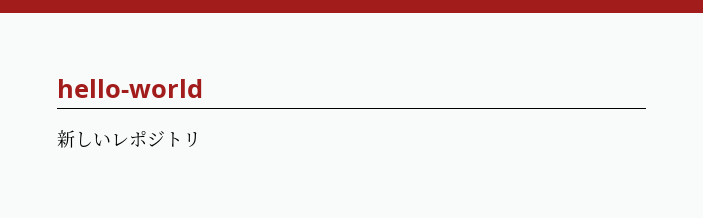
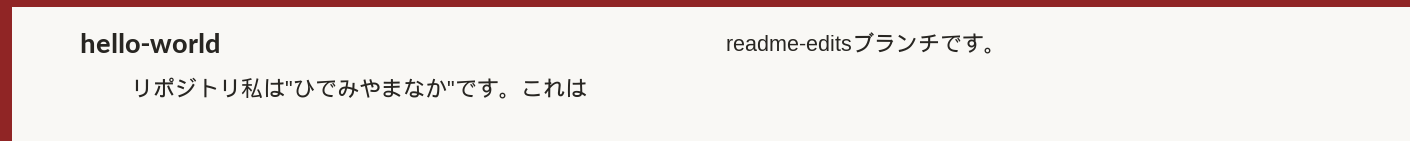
[57,130,201,148] 新しいレポジトリ -> [130,77,587,99] [726,32,1006,54] リポジトリ私は"ひでみやまなか"です。これはreadme-editsブランチです。

